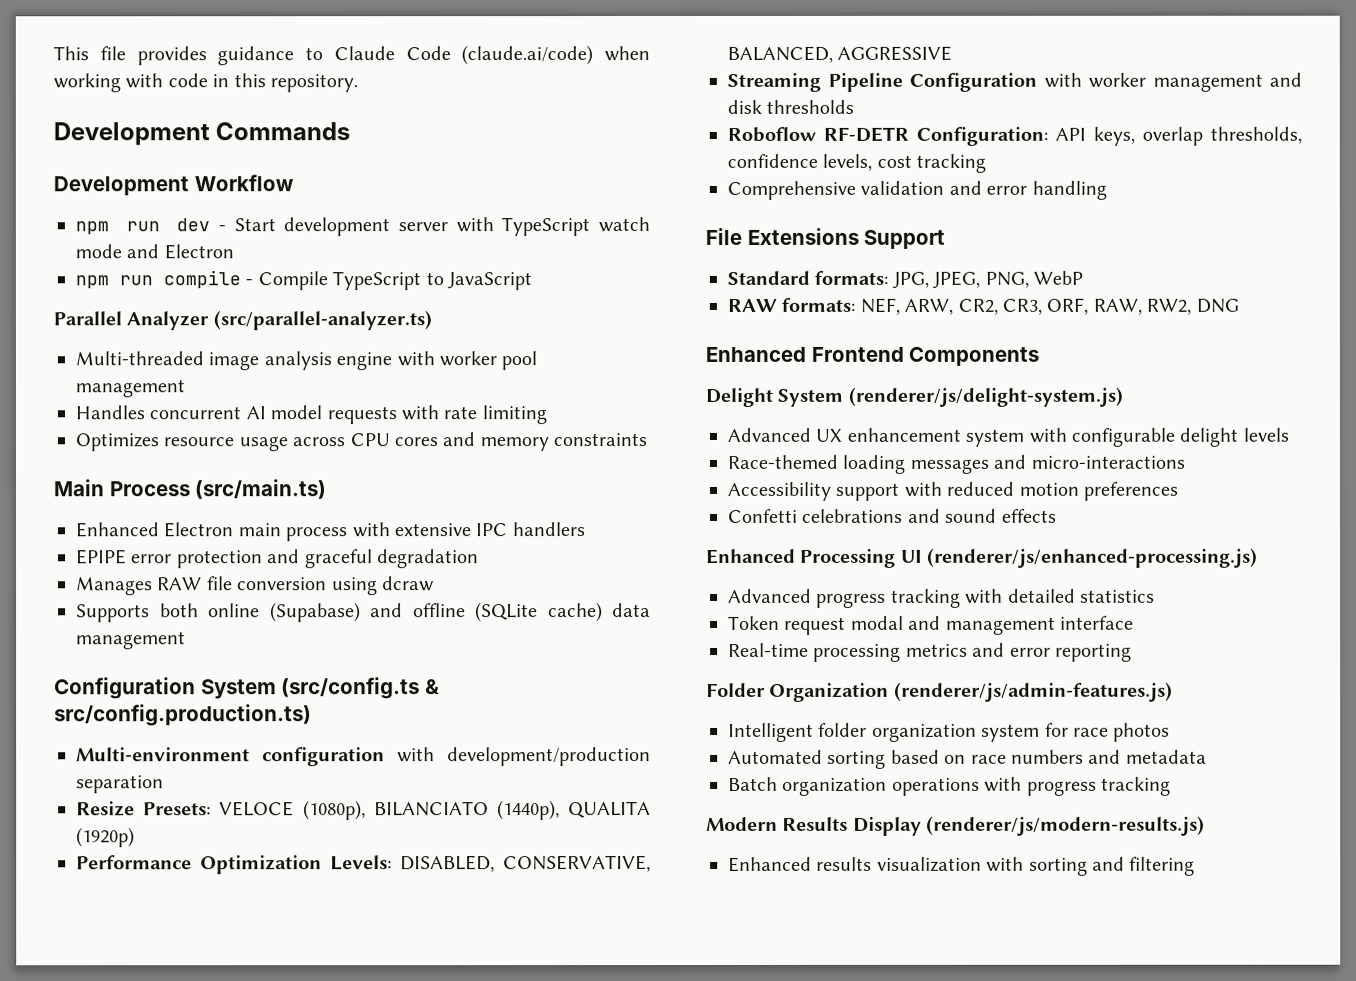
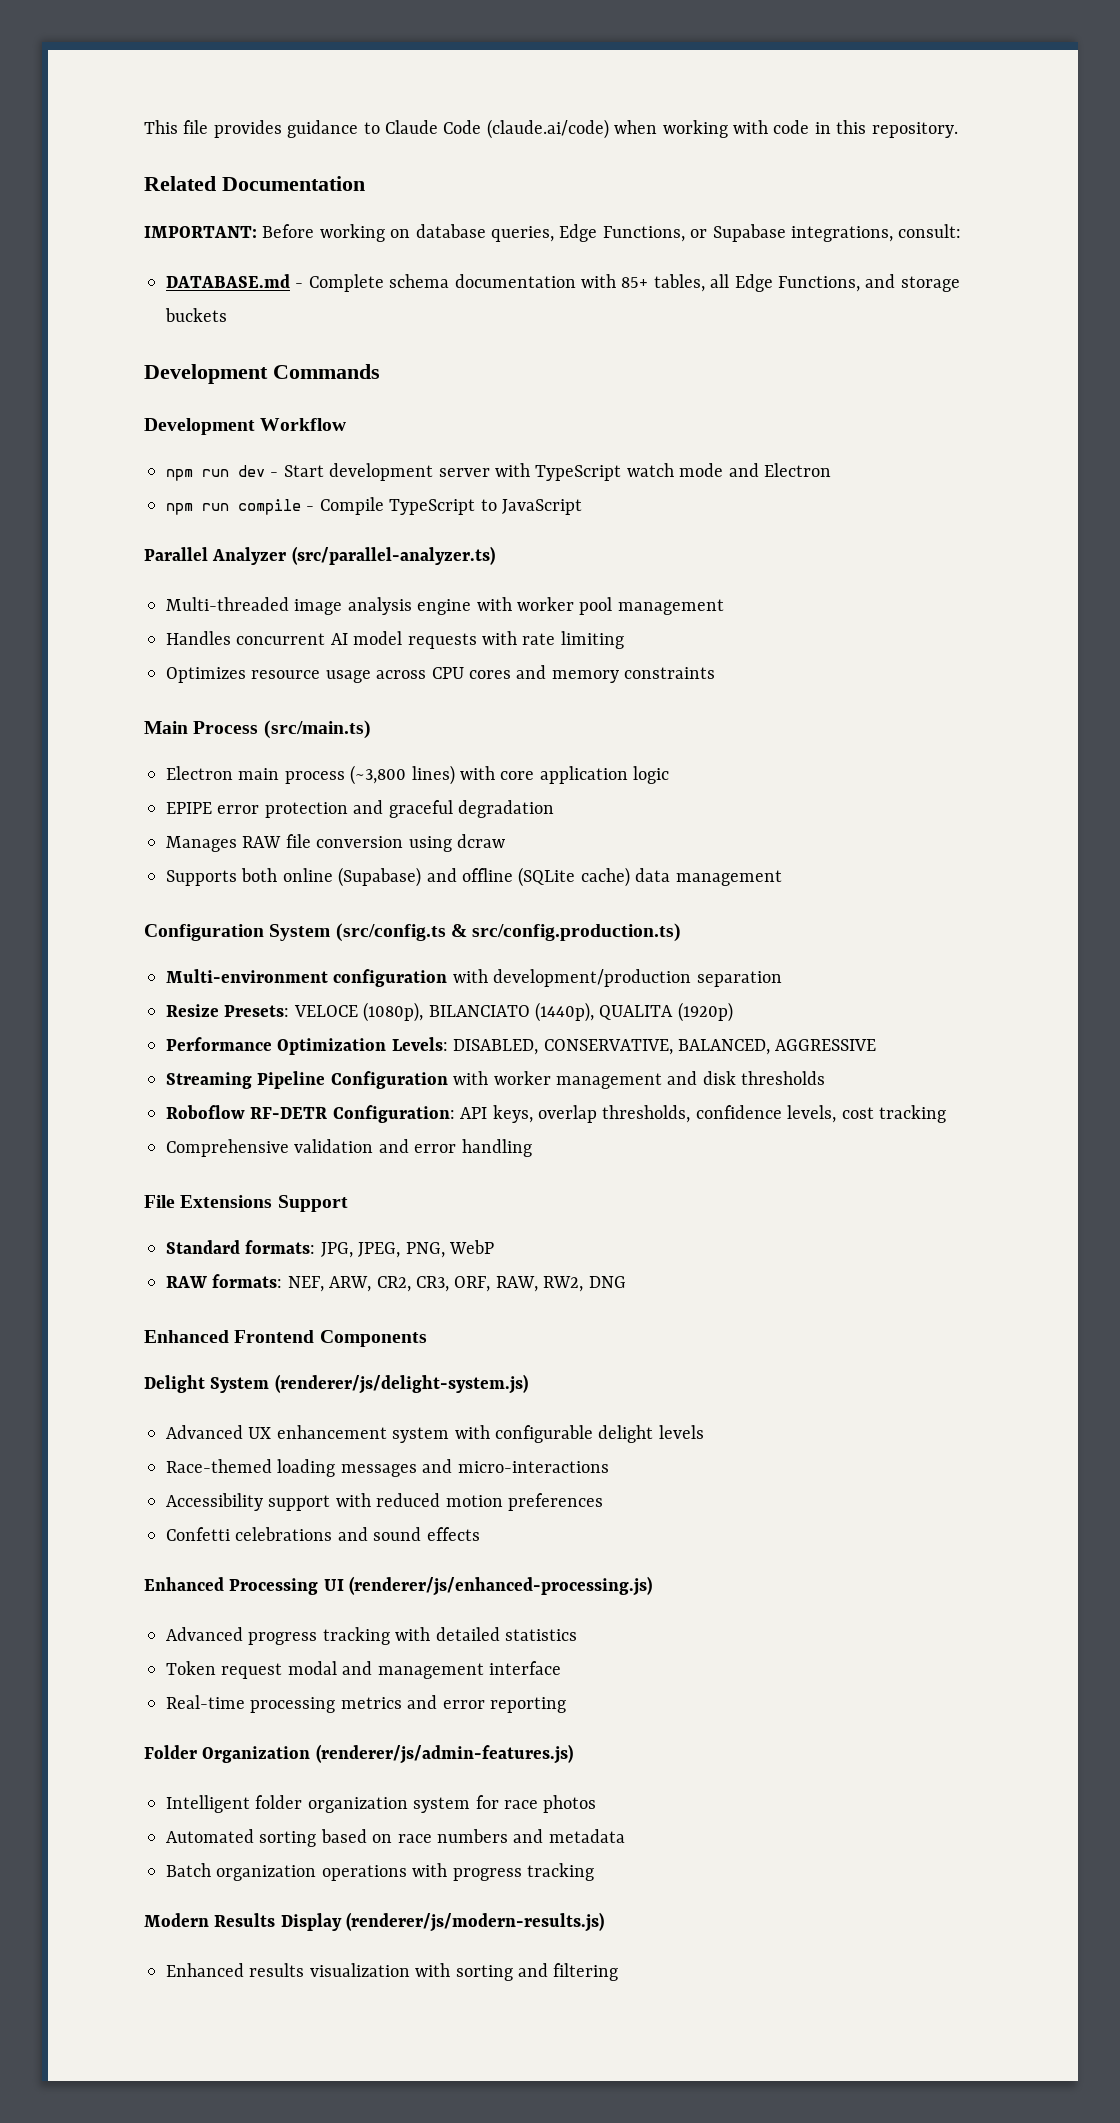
(358, 83) none -> [144,176,365,191] [144,224,962,242] [166,274,960,292] [165,308,227,322] // Related Documentation // IMPORTANT: Before working on database queries, Edge Functions, or Supabase integrations, consult: // DATABASE.md - Complete schema documentation with 85+ tables, all Edge Functions, and storage buckets
[76,522,160,538] Enhanced -> (371, 729) none
[352,522,586,538] with extensive IPC handlers -> [350,765,670,785] (~3,800 lines) with core application logic

